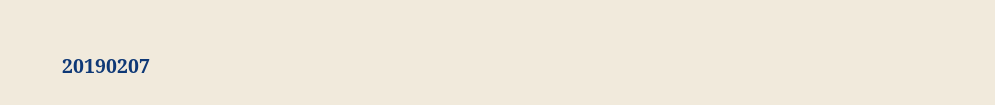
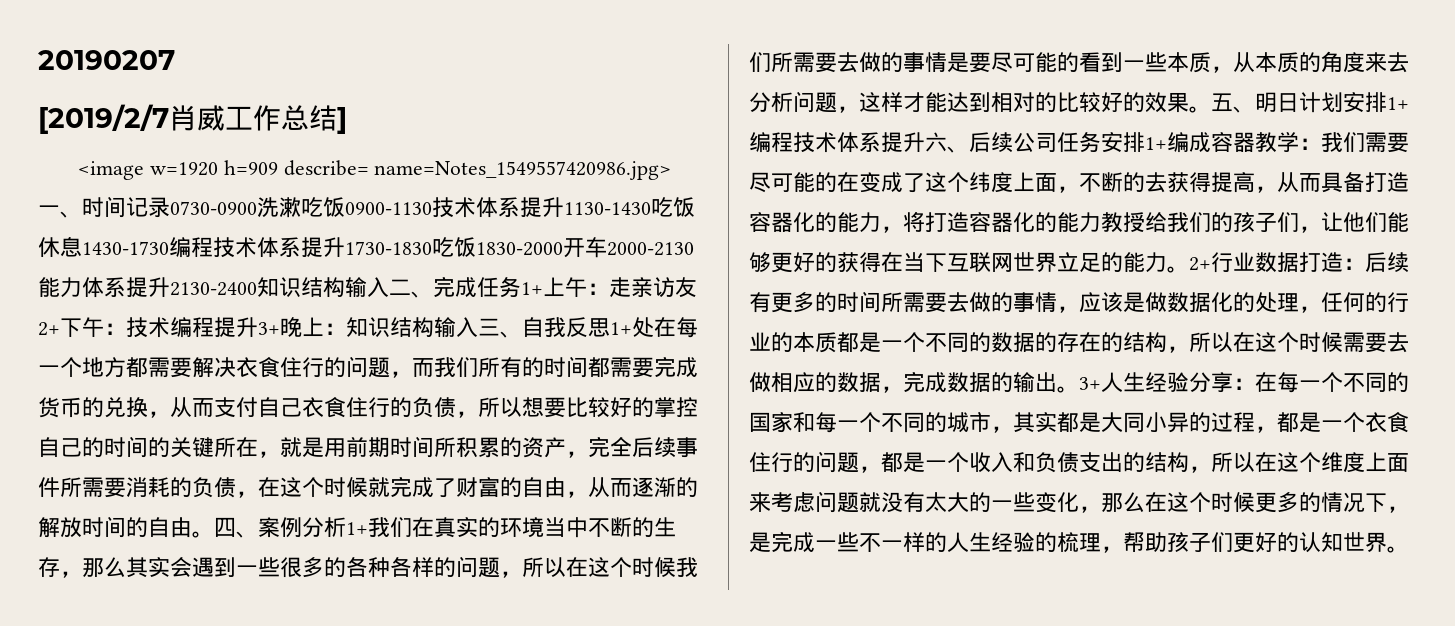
(150, 66) none -> [38,104,347,134] [78,160,672,180] [38,196,695,218] [38,236,694,258] [38,276,697,298] [38,317,698,338] [38,356,698,378] [38,396,698,418] [38,436,698,458] [38,476,698,498] [38,516,676,538] [38,556,698,578] [749,51,1409,73] [749,91,1409,113] [749,132,1409,153] [749,172,1409,193] [749,211,1409,233] [749,252,1409,273] [749,291,1409,313] [749,332,1409,353] [749,371,1409,393] [749,411,1409,433] [749,451,1409,473] [749,491,1409,513] [749,531,1409,553] // [2019/2/7肖威工作总结] // <image w=1920 h=909 describe= name=Notes_1549557420986.jpg>一、时间记录0730-0900洗漱吃饭0900-1130技术体系提升1130-1430吃饭休息1430-1730编程技术体系提升1730-1830吃饭1830-2000开车2000-2130能力体系提升2130-2400知识结构输入二、完成任务1+上午：走亲访友2+下午：技术编程提升3+晚上：知识结构输入三、自我反思1+处在每一个地方都需要解决衣食住行的问题，而我们所有的时间都需要完成货币的兑换，从而支付自己衣食住行的负债，所以想要比较好的掌控自己的时间的关键所在，就是用前期时间所积累的资产，完全后续事件所需要消耗的负债，在这个时候就完成了财富的自由，从而逐渐的解放时间的自由。四、案例分析1+我们在真实的环境当中不断的生存，那么其实会遇到一些很多的各种各样的问题，所以在这个时候我们所需要去做的事情是要尽可能的看到一些本质，从本质的角度来去分析问题，这样才能达到相对的比较好的效果。五、明日计划安排1+编程技术体系提升六、后续公司任务安排1+编成容器教学：我们需要尽可能的在变成了这个纬度上面，不断的去获得提高，从而具备打造容器化的能力，将打造容器化的能力教授给我们的孩子们，让他们能够更好的获得在当下互联网世界立足的能力。2+行业数据打造：后续有更多的时间所需要去做的事情，应该是做数据化的处理，任何的行业的本质都是一个不同的数据的存在的结构，所以在这个时候需要去做相应的数据，完成数据的输出。3+人生经验分享：在每一个不同的国家和每一个不同的城市，其实都是大同小异的过程，都是一个衣食住行的问题，都是一个收入和负债支出的结构，所以在这个维度上面来考虑问题就没有太大的一些变化，那么在这个时候更多的情况下，是完成一些不一样的人生经验的梳理，帮助孩子们更好的认知世界。

